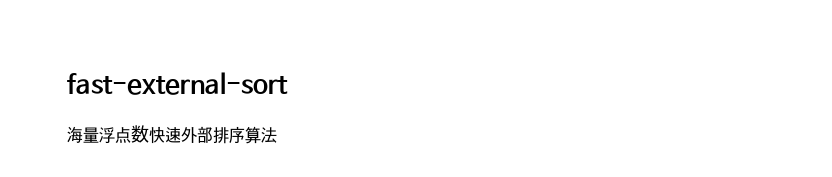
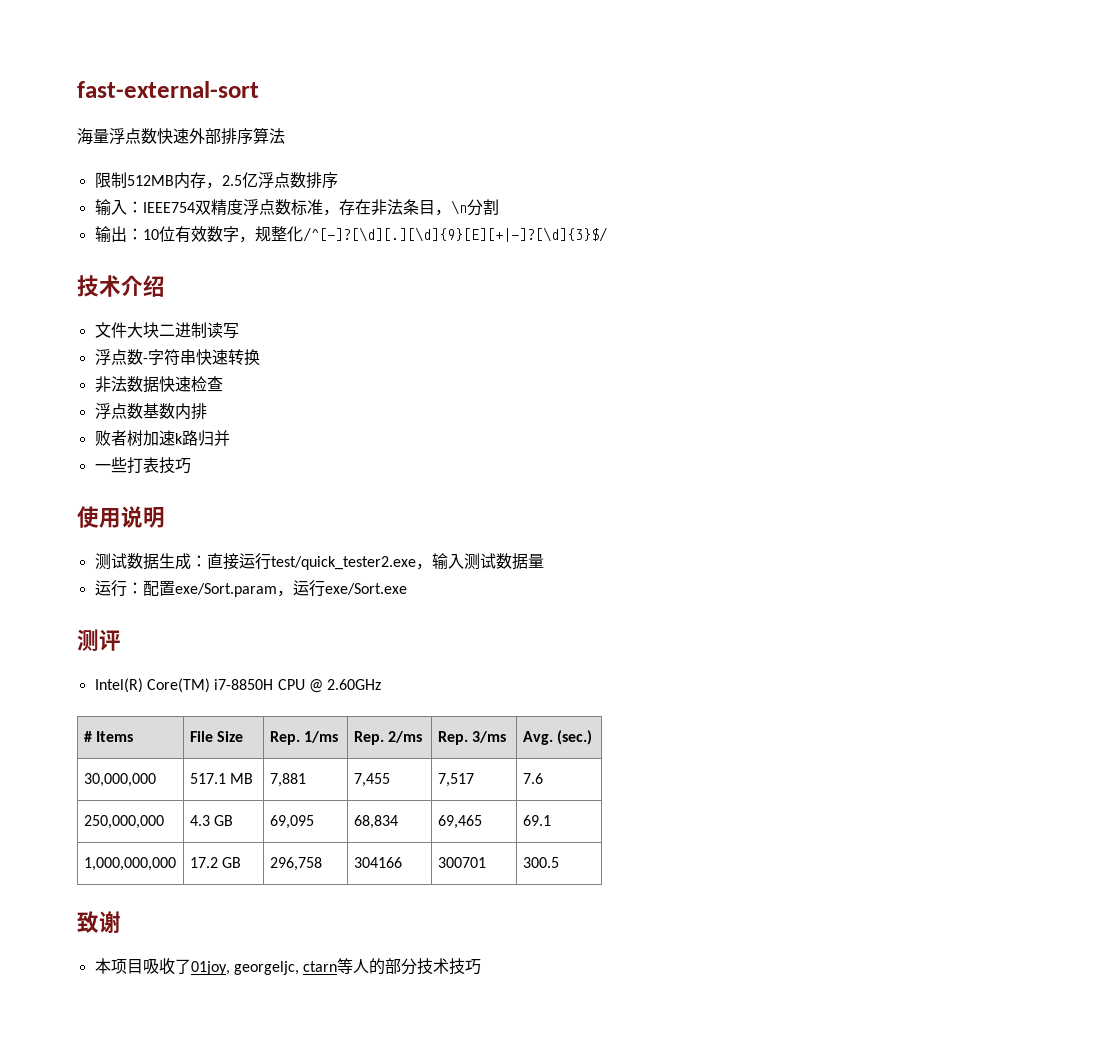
(277, 135) none -> [94,172,338,189] [94,199,499,216] [94,226,607,243] [77,275,165,297] [94,322,239,339] [94,349,260,366] [94,376,223,393] [94,403,207,420] [94,430,230,447] [94,457,191,474] [77,506,165,528] [94,553,544,570] [94,580,407,597] [77,629,121,651] [94,678,382,693] [83,731,134,742] [189,731,244,742] [269,731,339,745] [353,731,423,745] [437,731,507,745] [522,730,593,745] [83,773,156,787] [189,773,254,784] [269,773,306,787] [353,773,390,787] [437,773,474,787] [522,773,543,784] [83,815,164,829] [189,815,234,826] [269,815,314,829] [353,815,398,829] [437,815,482,829] [522,815,551,826] [83,857,176,871] [189,857,242,868] [269,857,322,871] [353,857,402,868] [437,857,486,868] [522,857,559,868] [77,911,121,933] [94,958,482,975] // 限制512MB内存，2.5亿浮点数排序 // 输入：IEEE754双精度浮点数标准，存在非法条目，\n分割 // 输出：10位有效数字，规整化/^[-]?[\d][.][\d]{9}[E][+|-]?[\d]{3}$/ // 技术介绍 // 文件大块二进制读写 // 浮点数-字符串快速转换 // 非法数据快速检查 // 浮点数基数内排 // 败者树加速k路归并 // 一些打表技巧 // 使用说明 // 测试数据生成：直接运行test/quick_tester2.exe，输入测试数据量 // 运行：配置exe/Sort.param，运行exe/Sort.exe // 测评 // Intel(R) Core(TM) i7-8850H CPU @ 2.60GHz // # Items | File Size | Rep. 1/ms | Rep. 2/ms | Rep. 3/ms | Avg. (sec.) // 30,000,000 | 517.1 MB | 7,881 | 7,455 | 7,517 | 7.6 // 250,000,000 | 4.3 GB | 69,095 | 68,834 | 69,465 | 69.1 // 1,000,000,000 | 17.2 GB | 296,758 | 304166 | 300701 | 300.5 // 致谢 // 本项目吸收了01joy, georgeljc, ctarn等人的部分技术技巧

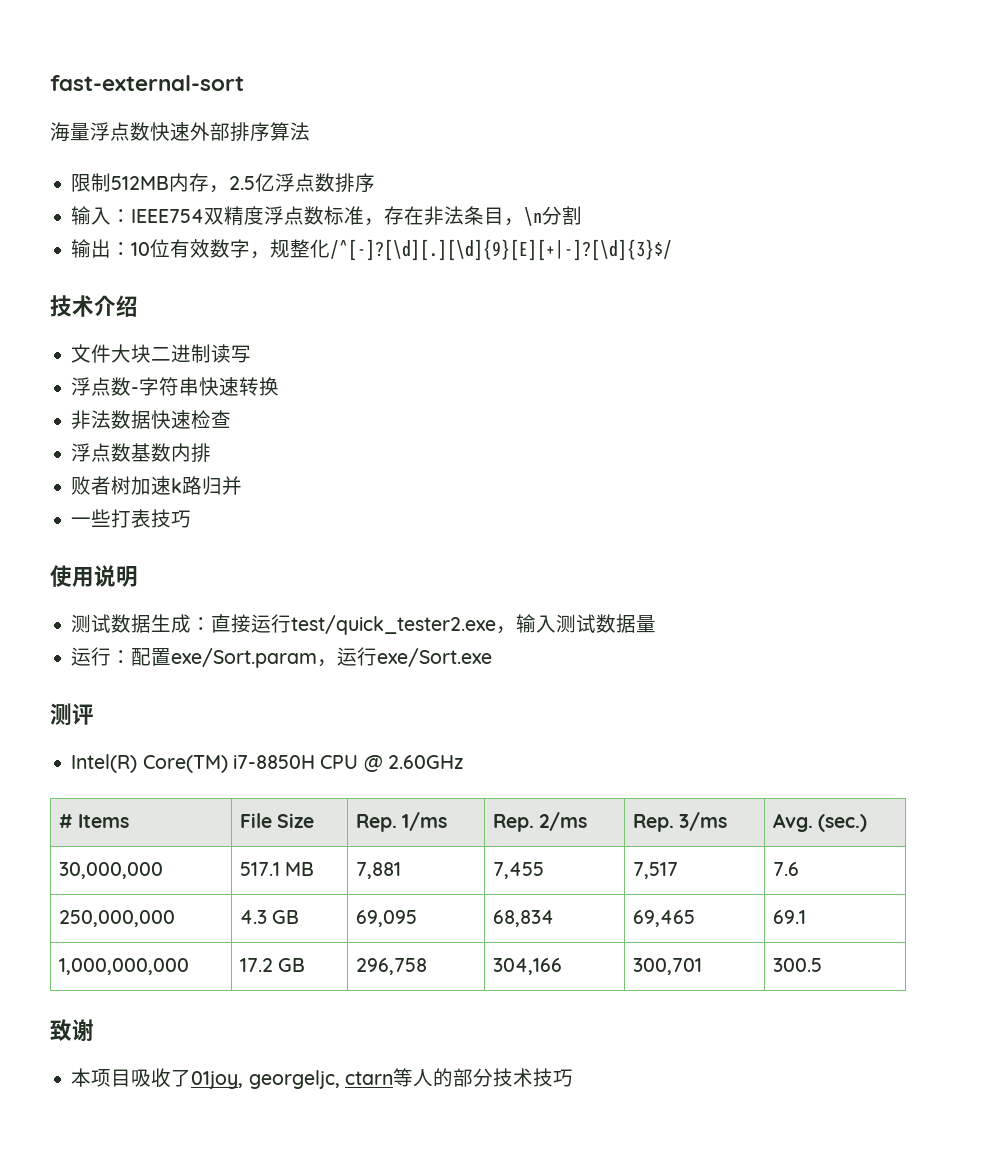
[353,857,402,868] [437,857,486,868] 304166 | 300701 -> [493,958,563,975] [633,958,703,975] 304,166 | 300,701

